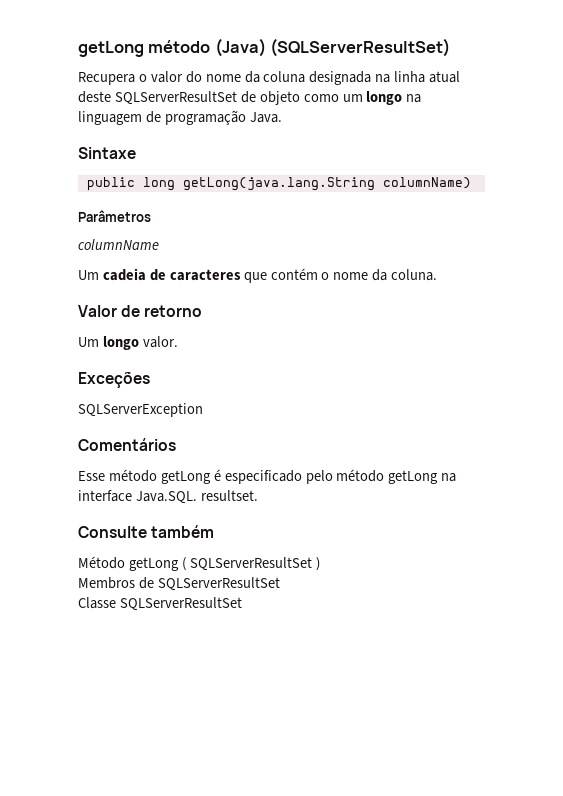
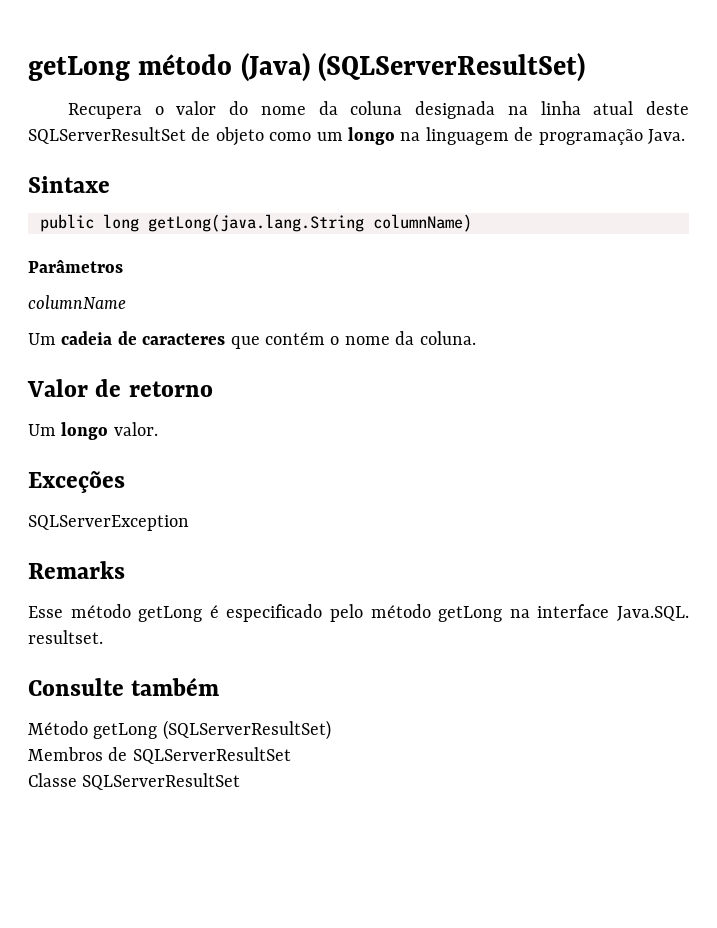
[78,438,176,451] Comentários -> [28,561,125,579] Remarks
[181,557,320,571] ( SQLServerResultSet ) -> [162,720,331,740] (SQLServerResultSet)

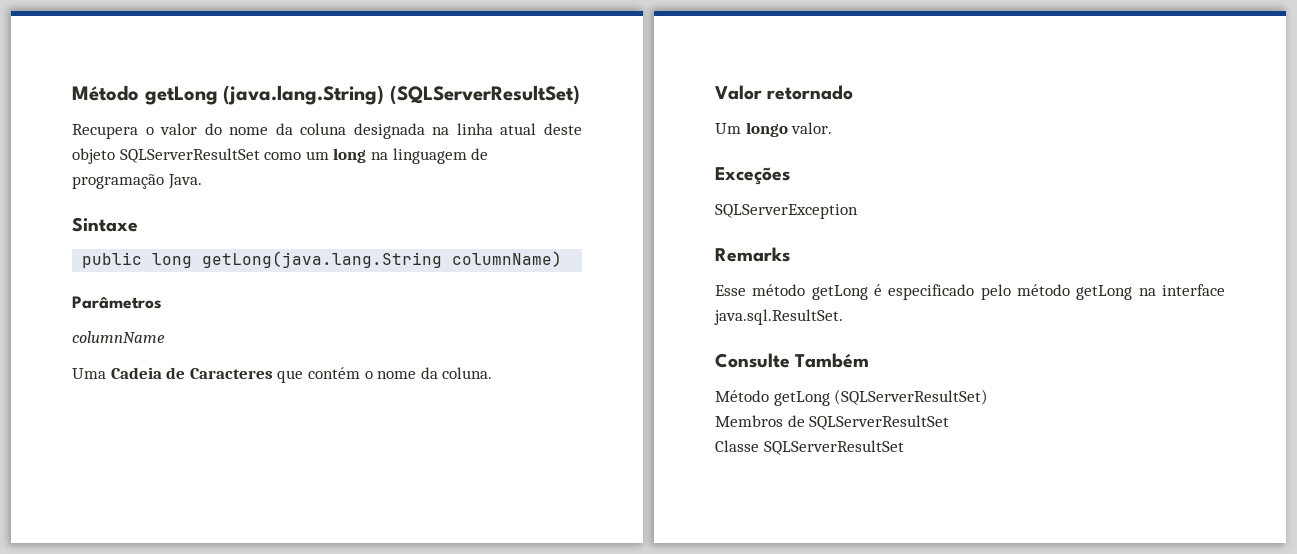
[28,53,310,82] getLong método (Java) -> [72,85,385,105] Método getLong (java.lang.String)
[28,127,264,146] SQLServerResultSet de objeto -> [72,148,260,164] objeto SQLServerResultSet
[348,127,395,145] longo -> [333,148,367,163] long
[28,331,226,345] Um cadeia de caracteres -> [72,367,273,379] Uma Cadeia de Caracteres
[95,379,213,397] de retorno -> [767,85,854,100] retornado
[617,606,690,621] [28,630,103,644] Java.SQL. resultset. -> [714,309,843,325] java.sql.ResultSet.
[131,677,220,696] também -> [795,353,870,368] Também

